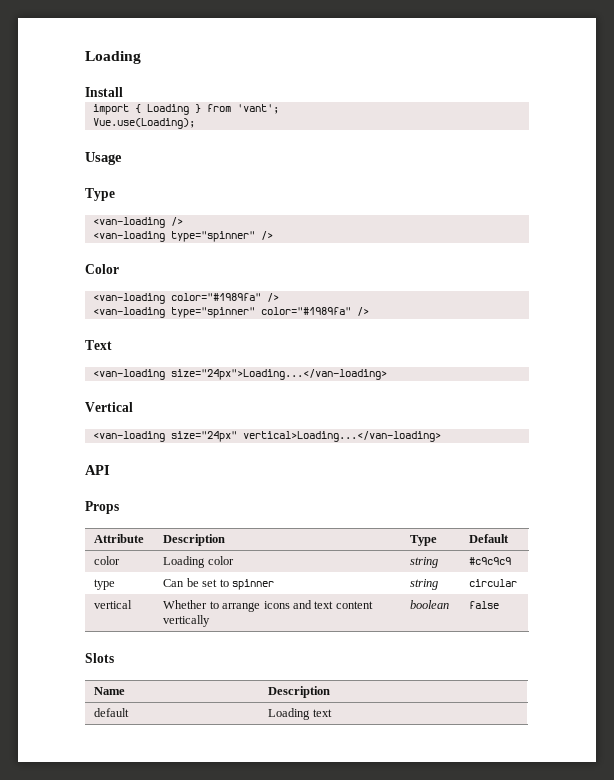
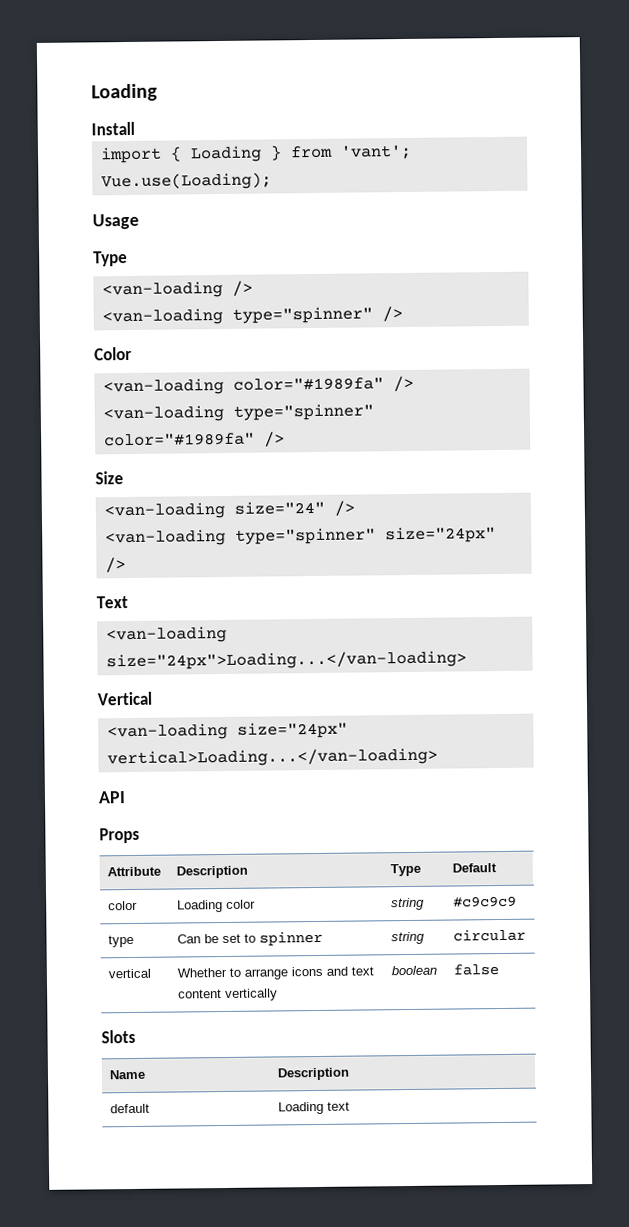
(369, 311) none -> [95,471,124,485] [103,500,355,520] [104,526,496,547] [104,557,126,573] // Size // <van-loading size="24" /> // <van-loading type="spinner" size="24px" />

